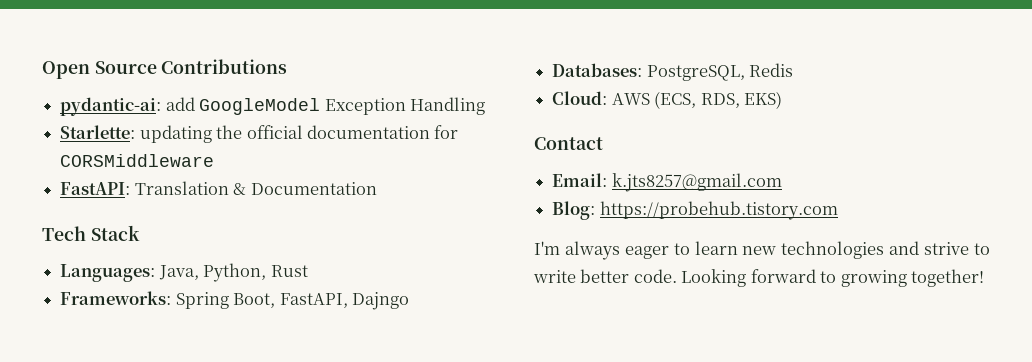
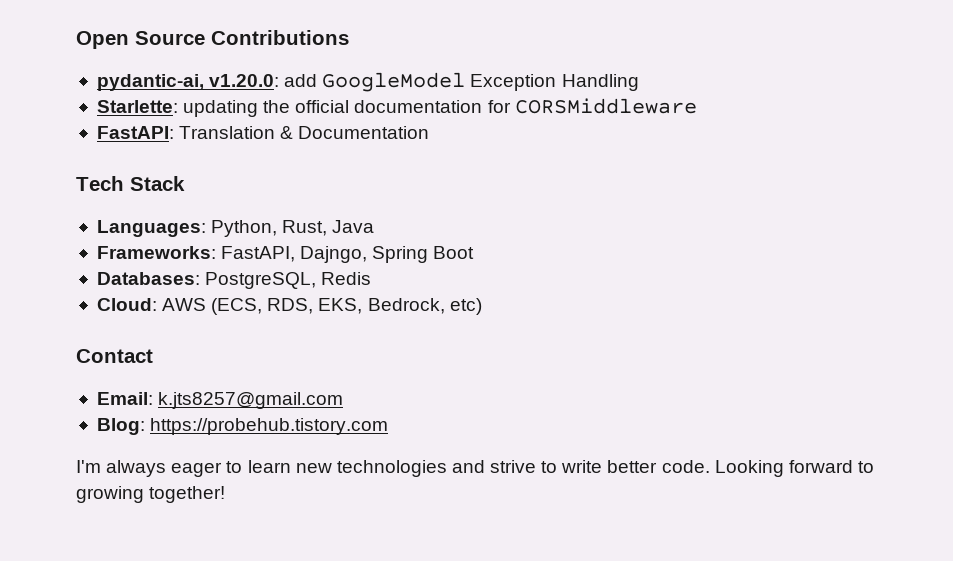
[60,97,162,116] pydantic-ai: -> [96,74,280,91] pydantic-ai, v1.20.0:
[158,263,308,282] [60,291,409,310] Java, Python, Rust // Frameworks: Spring Boot, FastAPI, Dajngo -> [211,220,375,237] [96,246,475,263] Python, Rust, Java // Frameworks: FastAPI, Dajngo, Spring Boot
[743,91,782,109] EKS) -> [318,298,482,315] EKS, Bedrock, etc)

